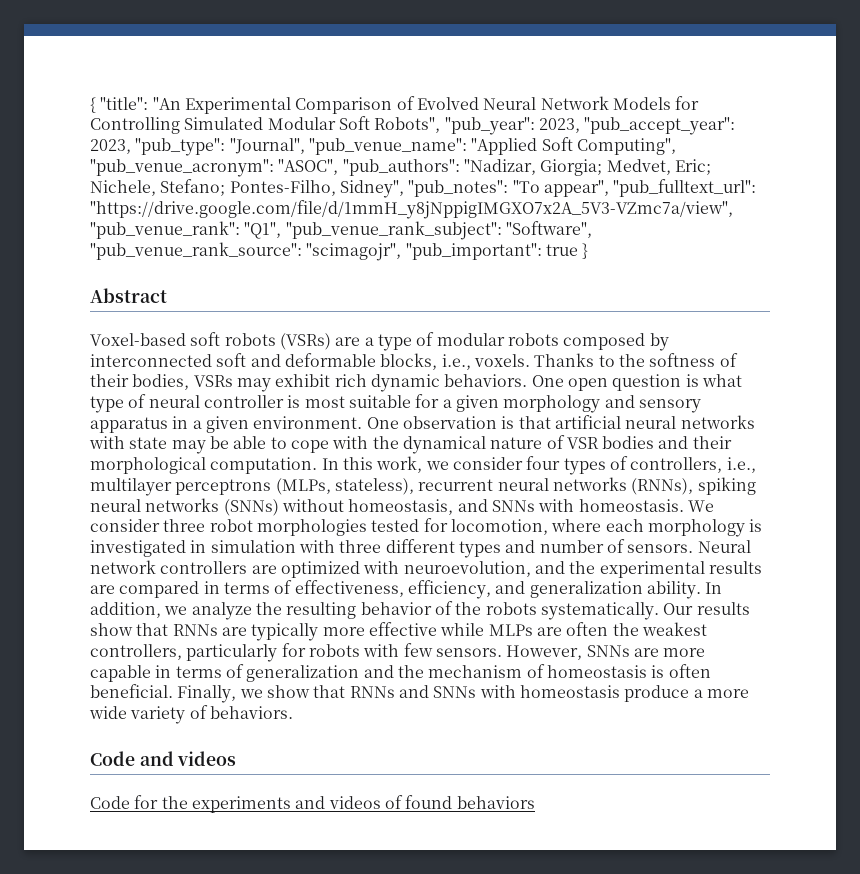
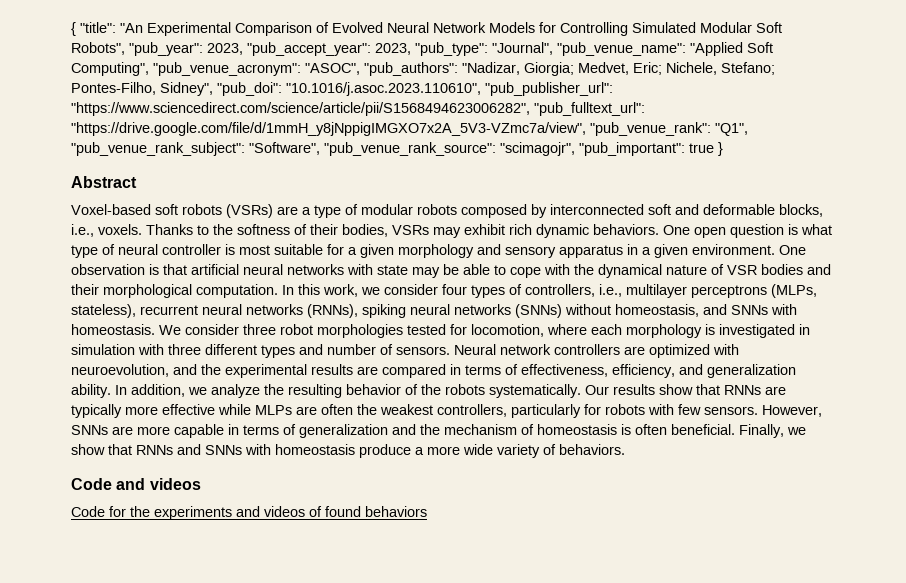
[408,180,609,197] "pub_notes": "To appear", -> [217,82,613,96] [71,102,530,116] "pub_doi": "10.1016/j.asoc.2023.110610", "pub_publisher_url": "https://www.sciencedirect.com/science/article/pii/S1568494623006282",

